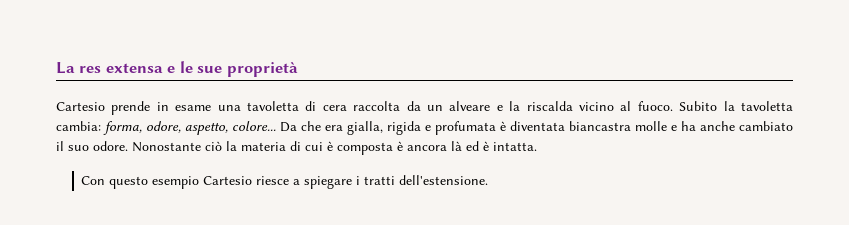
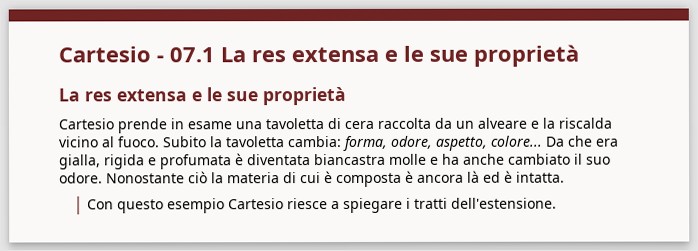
(56, 68) none -> [58,44,579,67] Cartesio - 07.1 La res extensa e le sue proprietà //

